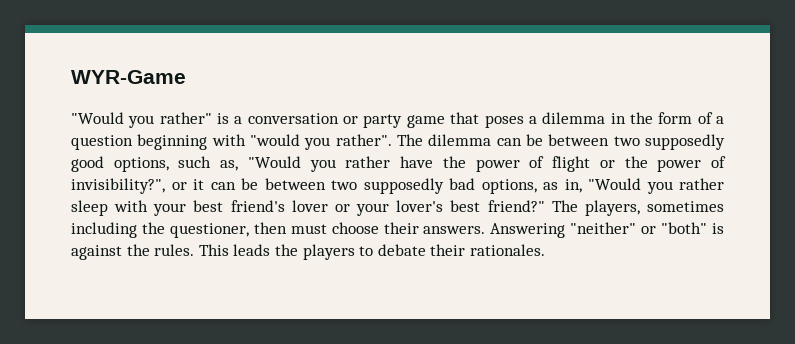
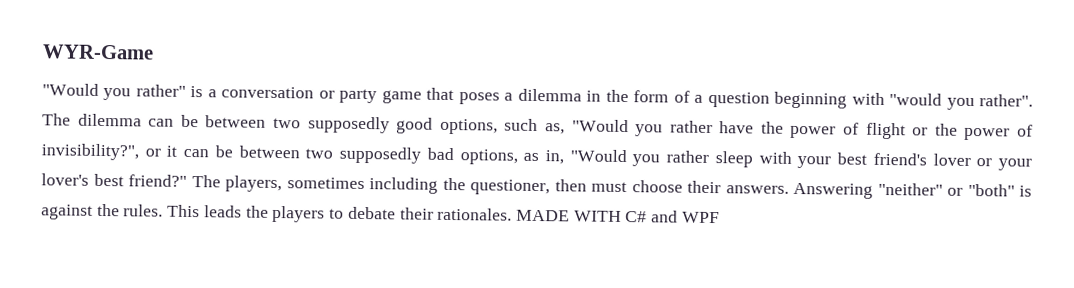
(545, 250) none -> [515,209,720,224] MADE WITH C# and WPF

